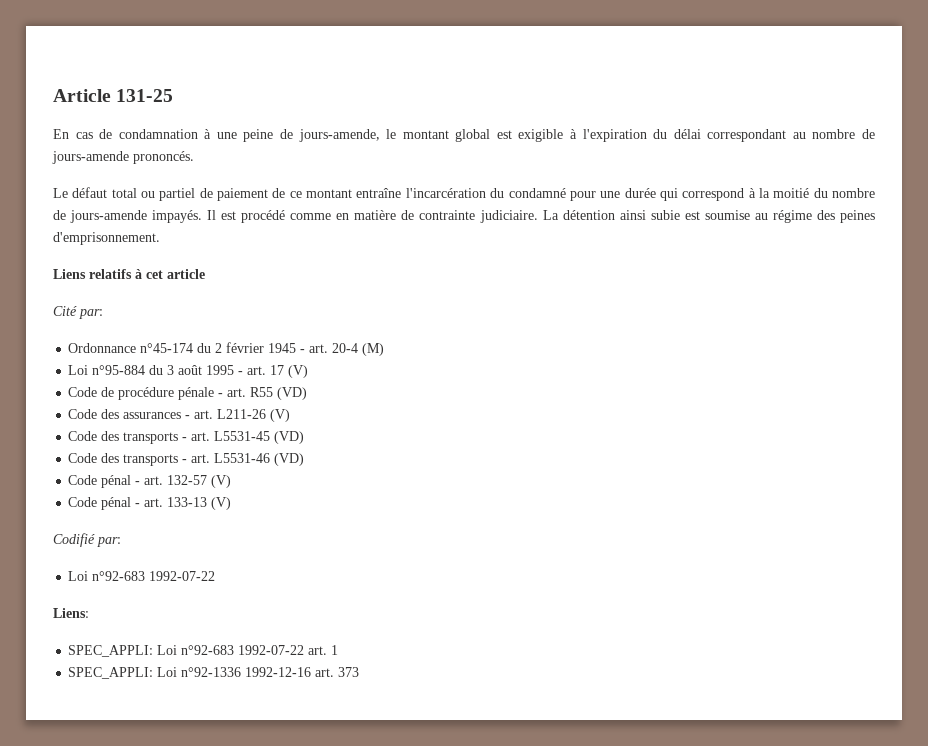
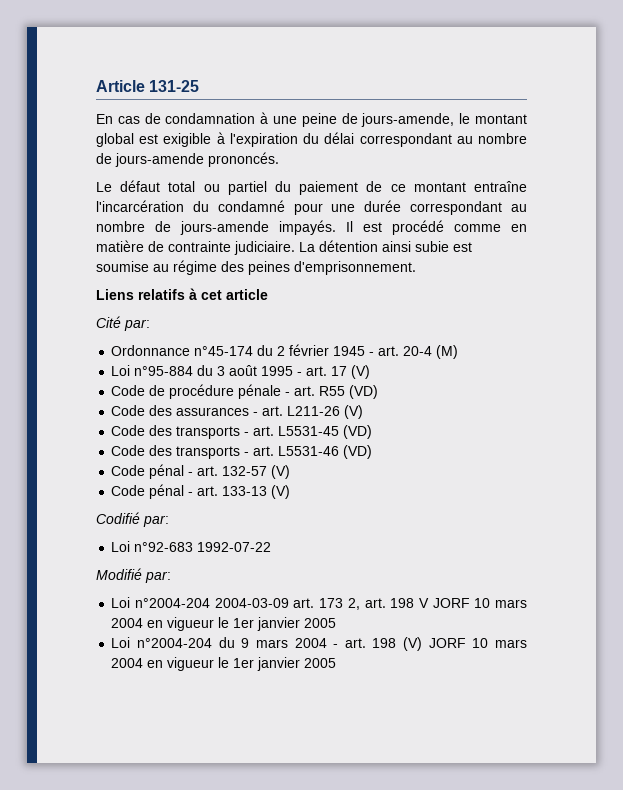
[199,188,213,198] de -> [275,181,291,192] du
[659,188,828,201] qui correspond à la moitié du -> [410,201,527,215] correspondant au
[53,608,89,618] [68,645,339,657] [68,667,360,679] Liens: // SPEC_APPLI: Loi n°92-683 1992-07-22 art. 1 // SPEC_APPLI: Loi n°92-1336 1992-12-16 art. 373 -> [96,568,171,583] [111,597,527,610] [111,617,337,631] [111,637,527,651] [111,657,337,671] Modifié par: // Loi n°2004-204 2004-03-09 art. 173 2, art. 198 V JORF 10 mars 2004 en vigueur le 1er janvier 2005 // Loi n°2004-204 du 9 mars 2004 - art. 198 (V) JORF 10 mars 2004 en vigueur le 1er janvier 2005

